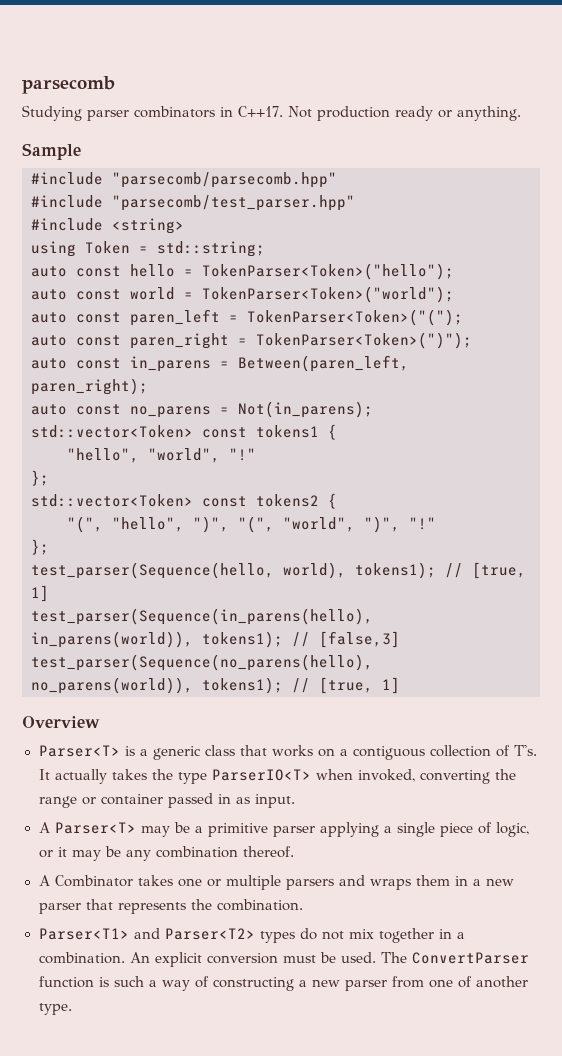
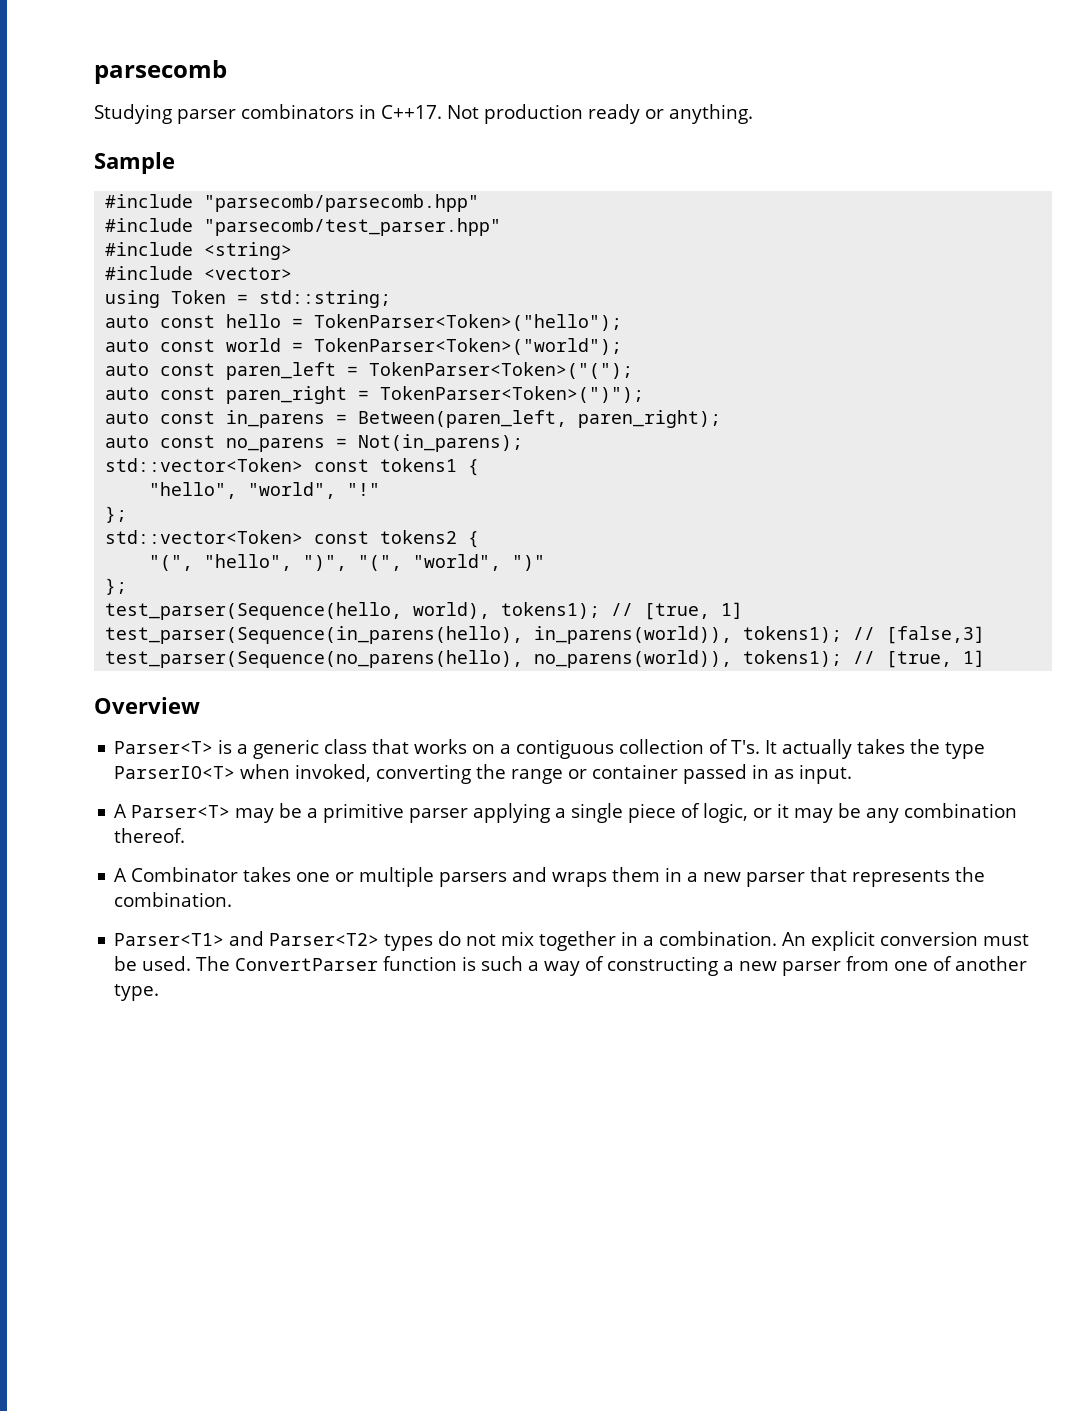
(184, 226) none -> [105,266,293,280] // #include <vector>
[364,516,436,533] ")", "!" -> [512,555,546,571] ")"

